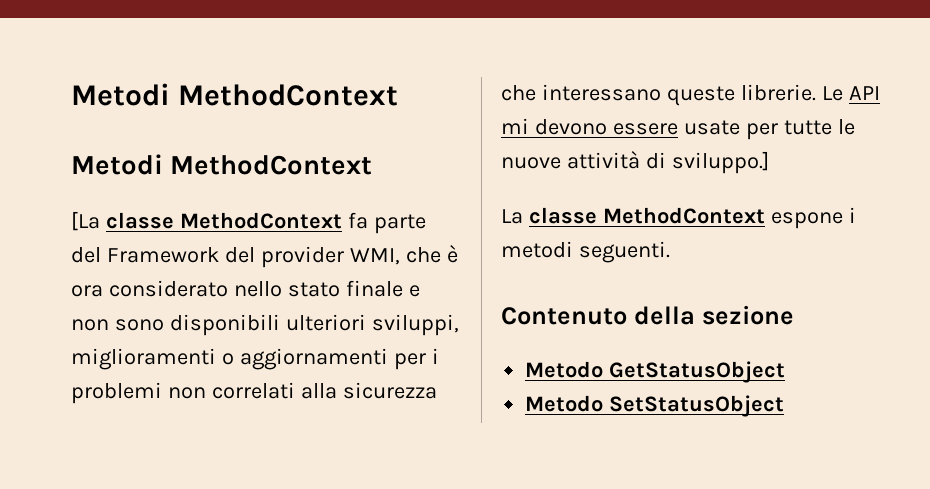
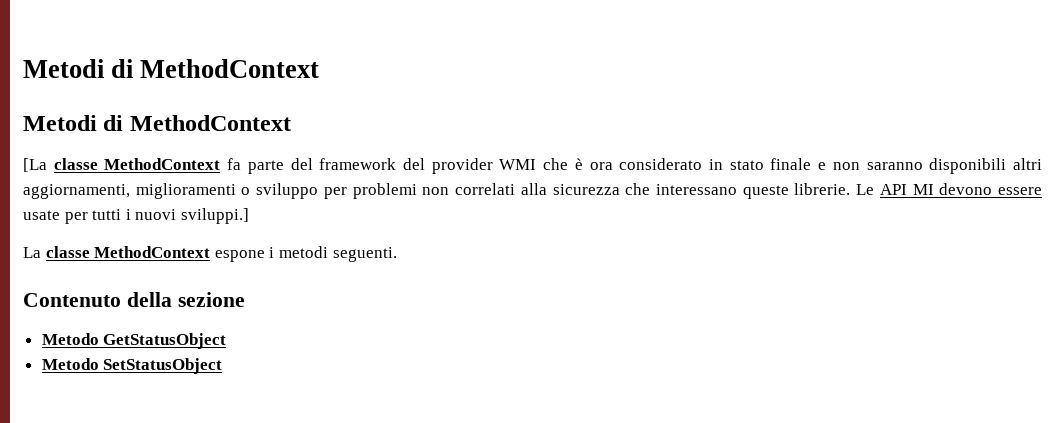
[71,83,170,106] Metodi -> [23,59,134,78] Metodi di
(163, 164) none -> [103,115,124,131] di
[106,247,219,263] Framework -> [319,158,397,170] framework
[349,248,400,265] WMI, -> [499,159,537,170] WMI
[233,281,282,297] nello -> [708,159,723,170] in
[114,314,459,336] [71,348,439,370] sono disponibili ulteriori sviluppi, miglioramenti o aggiornamenti per i -> [866,158,1042,174] [23,183,347,199] saranno disponibili altri aggiornamenti, miglioramenti o sviluppo per
[501,118,529,134] mi -> [912,184,934,195] MI
[783,119,855,135] [501,151,769,174] tutte le nuove attività di sviluppo.] -> [92,208,249,224] tutti i nuovi sviluppi.]

